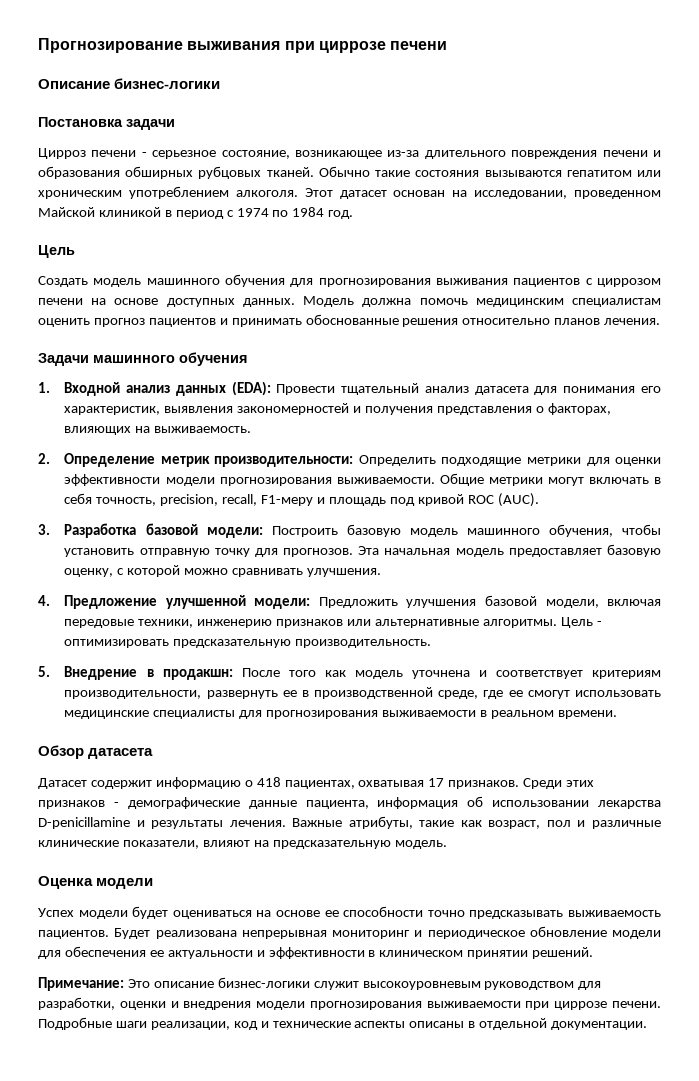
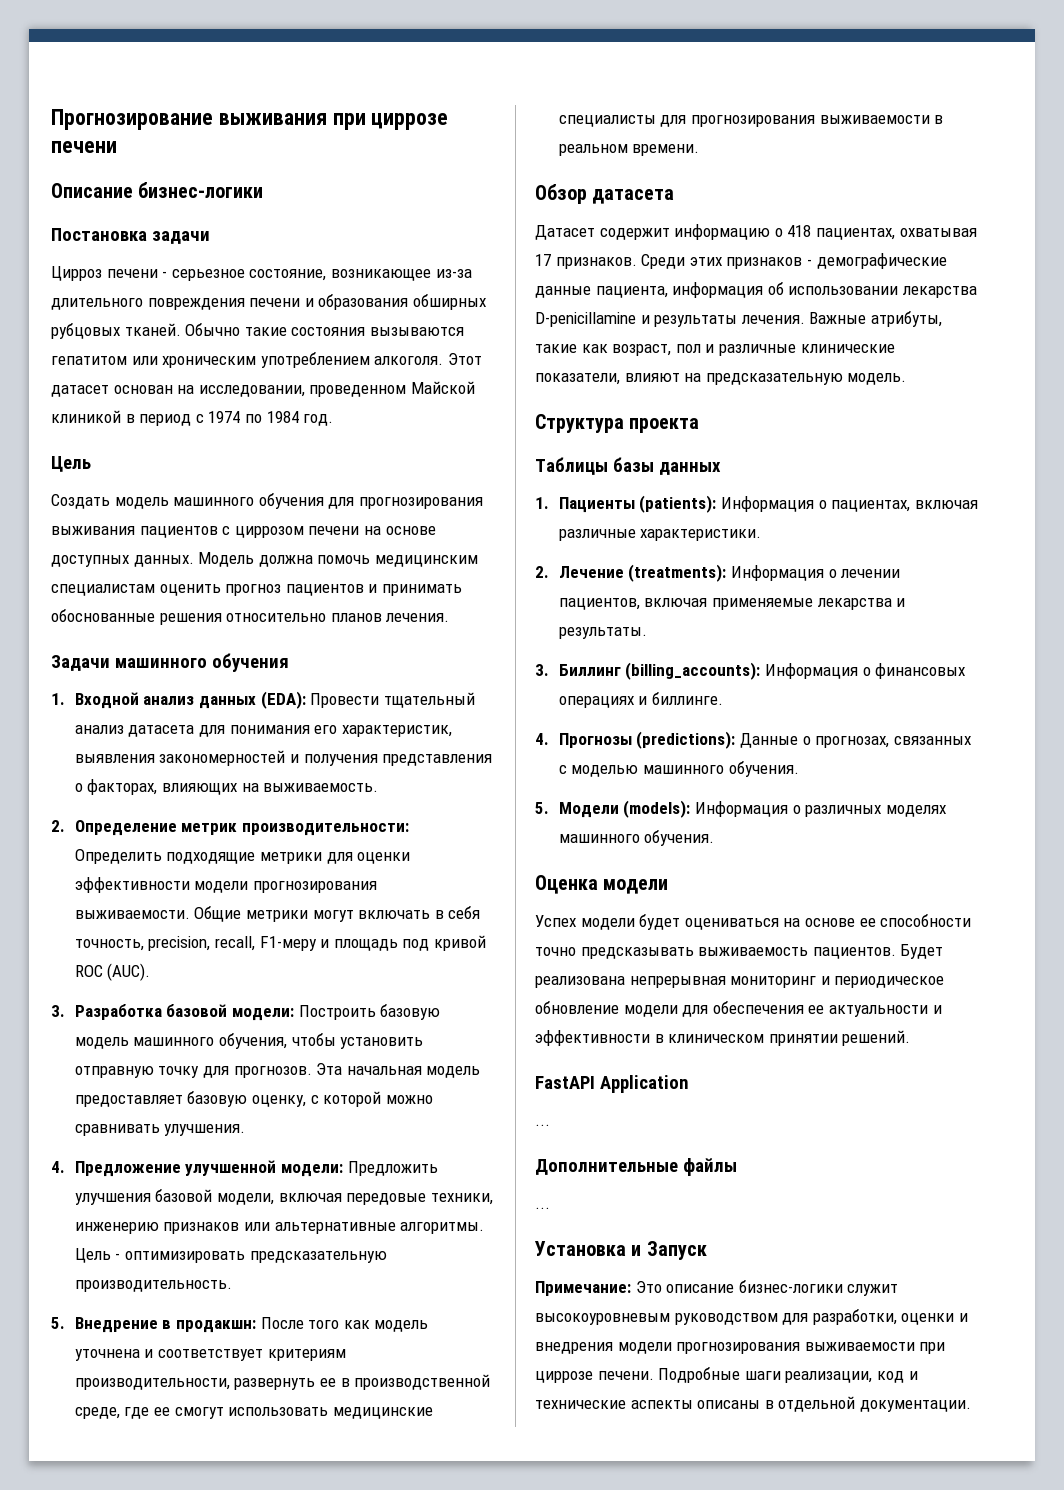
(447, 844) none -> [535,414,700,433] [535,457,721,475] [535,495,978,513] [558,529,762,541] [535,564,901,582] [558,598,906,610] [558,627,647,639] [535,662,966,680] [558,692,724,708] [535,731,971,749] [558,761,799,777] [535,800,946,818] [558,830,715,846] // Структура проекта // Таблицы базы данных // 1. Пациенты (patients): Информация о пациентах, включая различные характеристики. // 2. Лечение (treatments): Информация о лечении пациентов, включая применяемые лекарства и результаты. // 3. Биллинг (billing_accounts): Информация о финансовых операциях и биллинге. // 4. Прогнозы (predictions): Данные о прогнозах, связанных с моделью машинного обучения. // 5. Модели (models): Информация о различных моделях машинного обучения.
(594, 953) none -> [535,1075,688,1093] [535,1124,550,1126] [535,1158,737,1176] [535,1207,550,1209] [534,1241,707,1260] // FastAPI Application // ... // Дополнительные файлы // ... // Установка и Запуск

